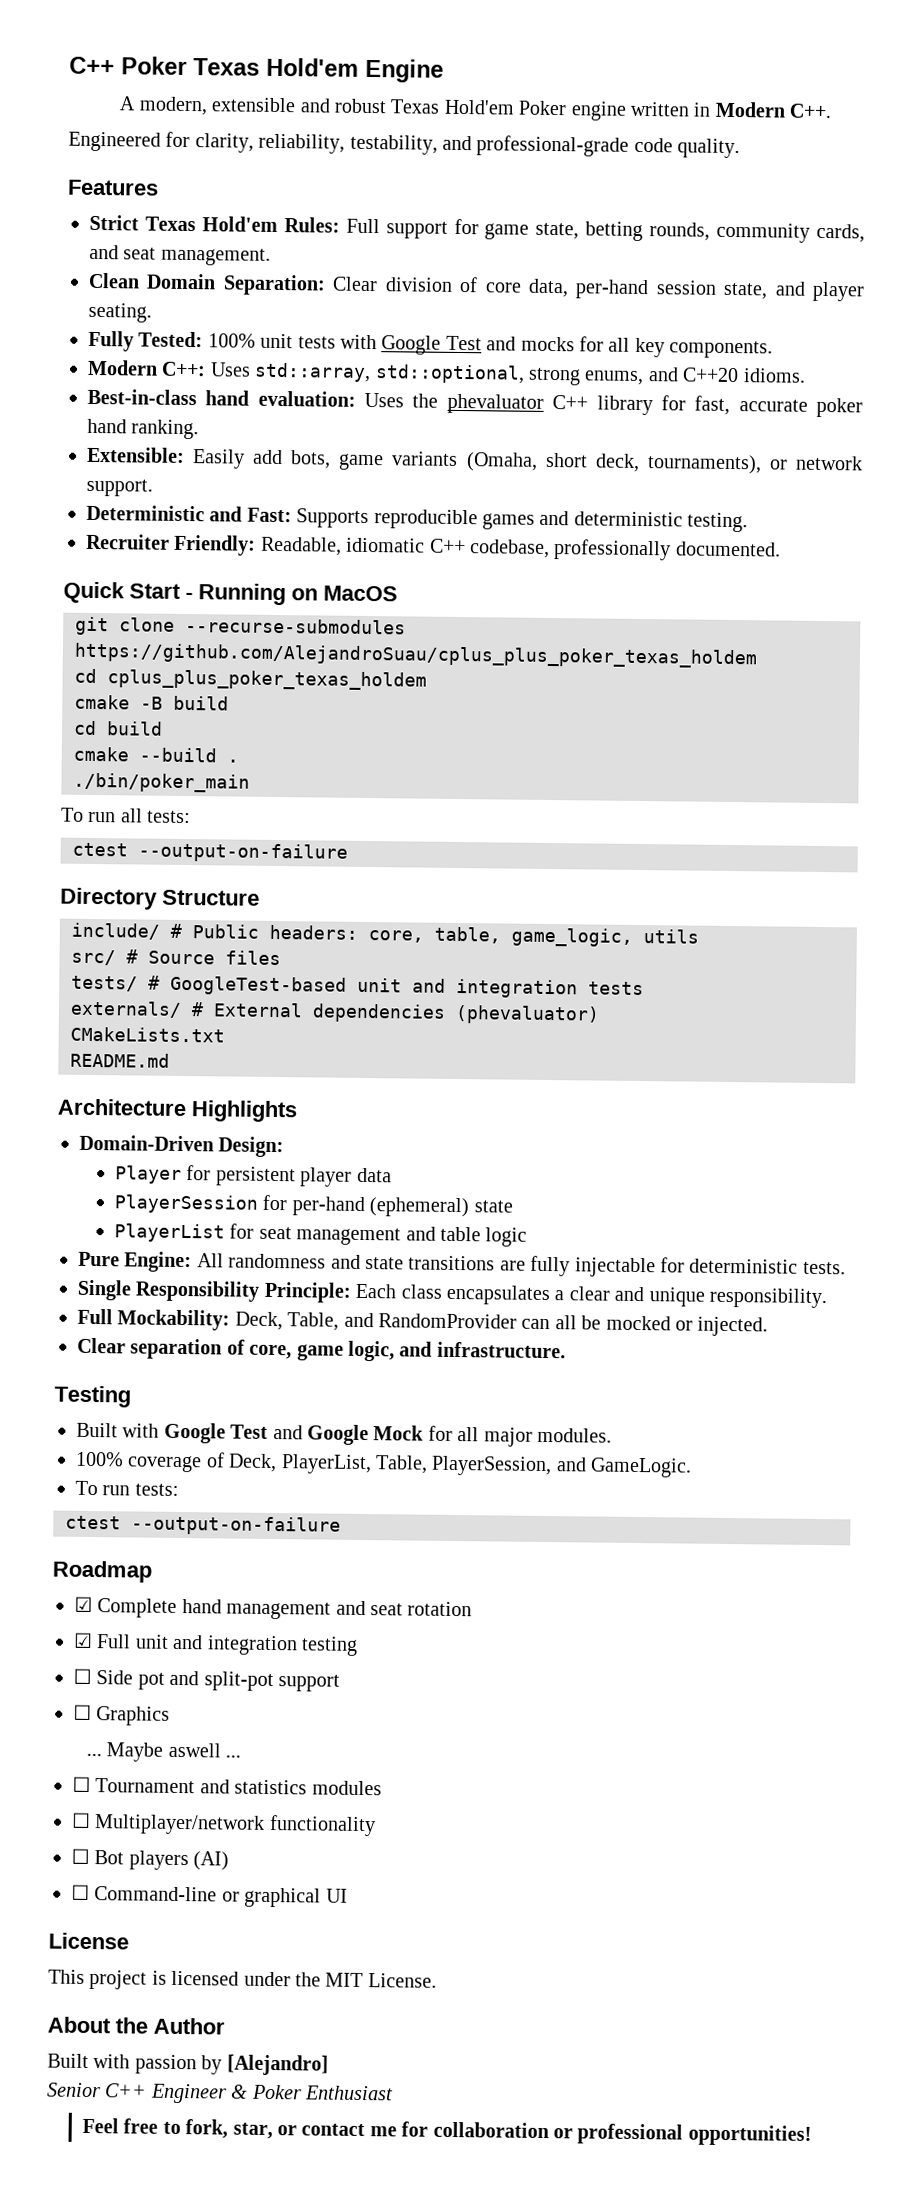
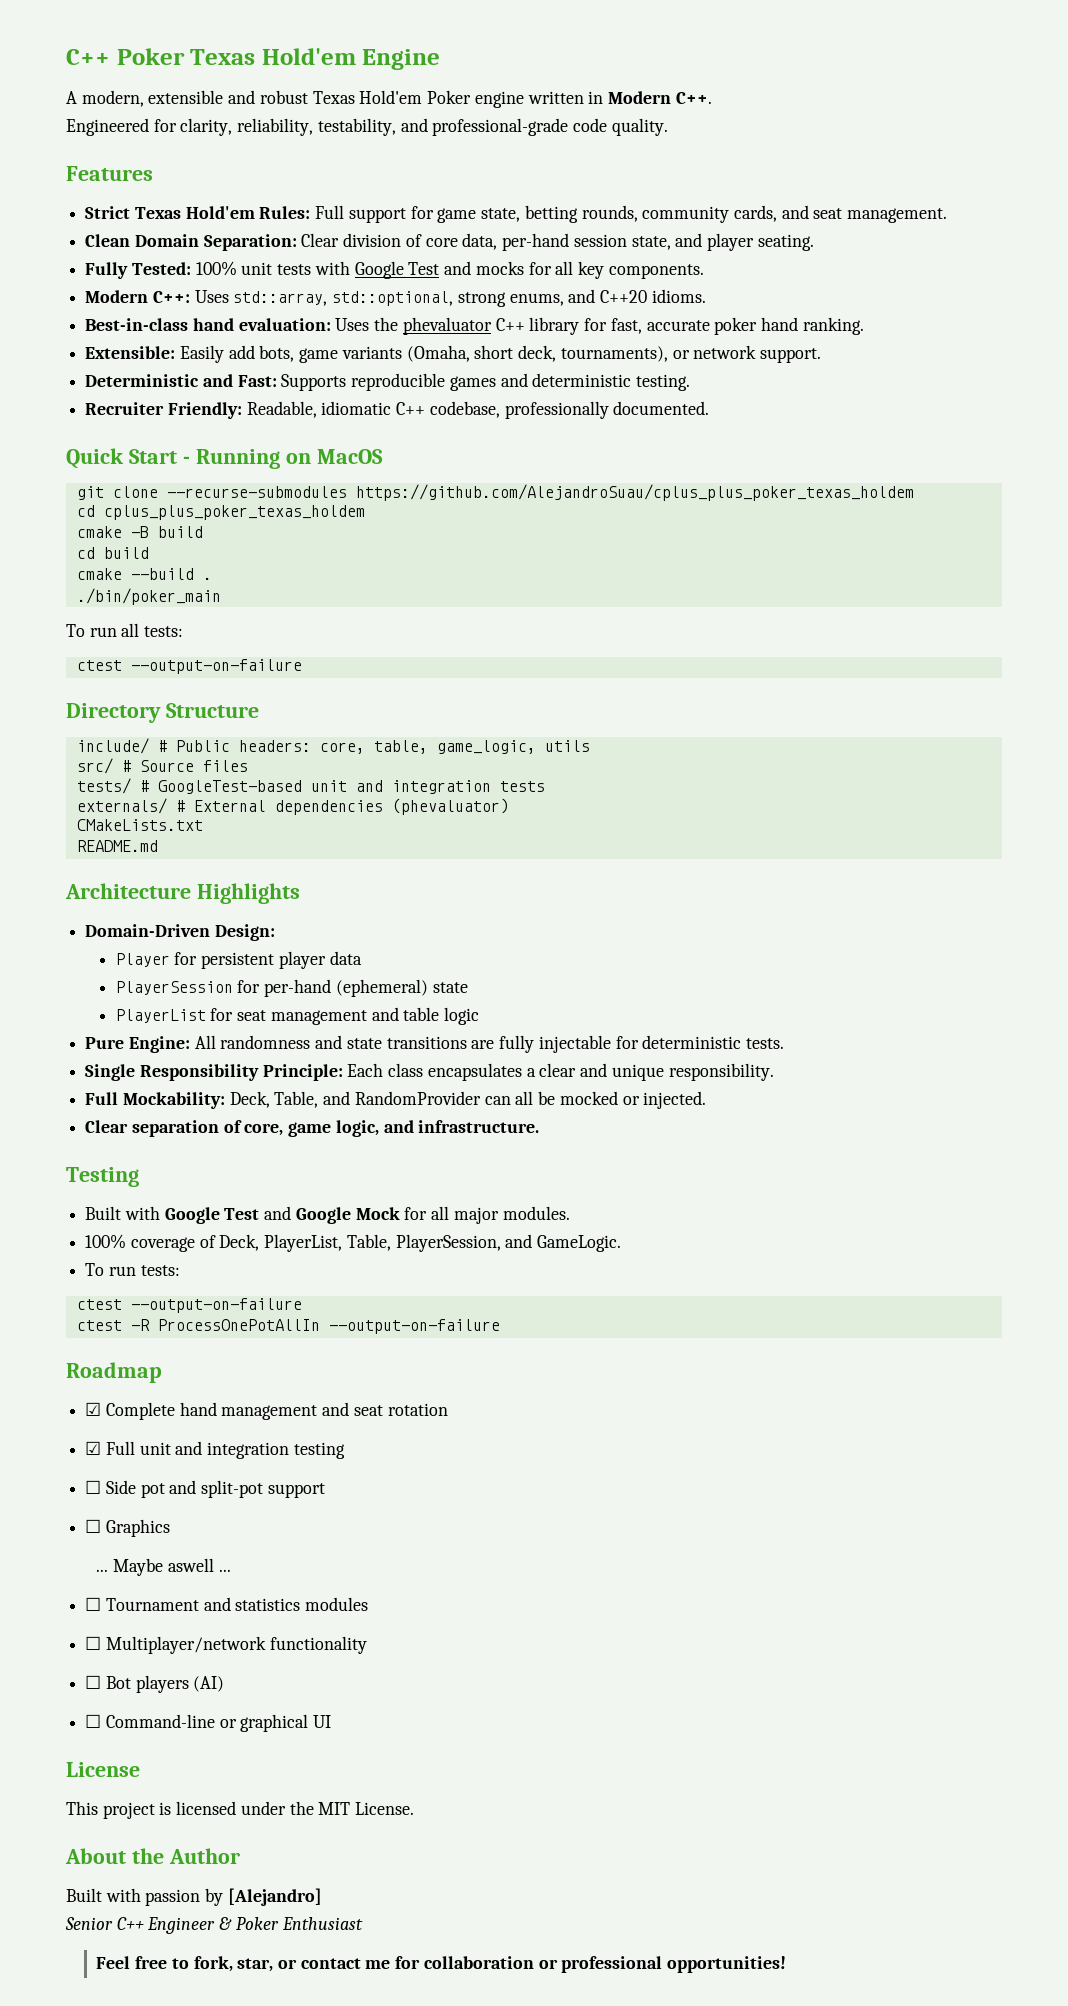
(341, 1525) none -> [76,1319,500,1334] // ctest -R ProcessOnePotAllIn --output-on-failure

